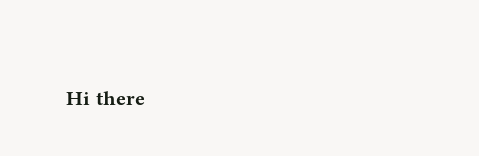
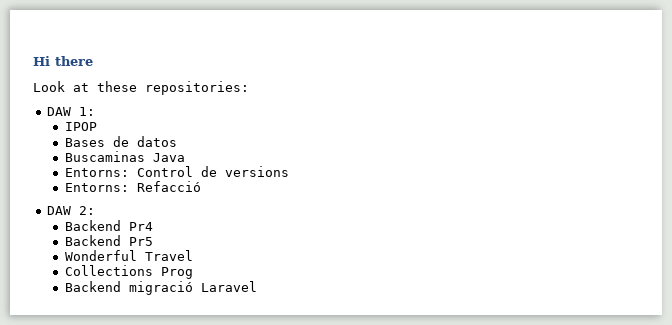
(145, 98) none -> [33,81,249,95] [46,107,95,116] [64,122,97,131] [64,136,177,147] [64,151,185,162] [64,166,289,177] [64,181,201,192] [46,206,95,215] [64,220,153,231] [64,235,153,246] [64,250,193,261] [64,265,193,279] [64,281,257,295] // Look at these repositories: // DAW 1: // IPOP // Bases de datos // Buscaminas Java // Entorns: Control de versions // Entorns: Refacció // DAW 2: // Backend Pr4 // Backend Pr5 // Wonderful Travel // Collections Prog // Backend migració Laravel

